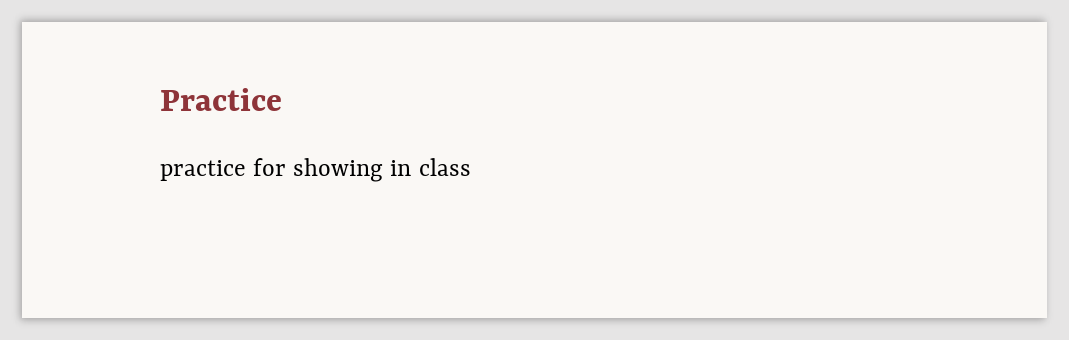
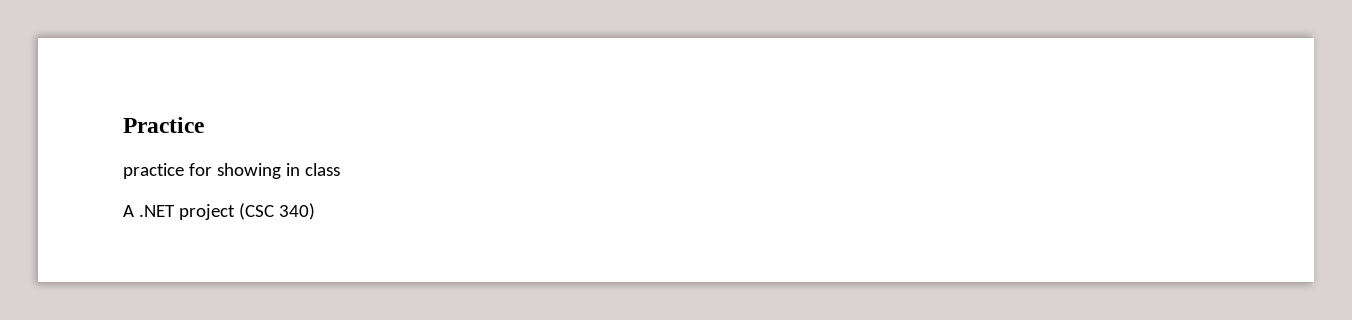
(471, 167) none -> [123,203,315,220] // A .NET project (CSC 340)

